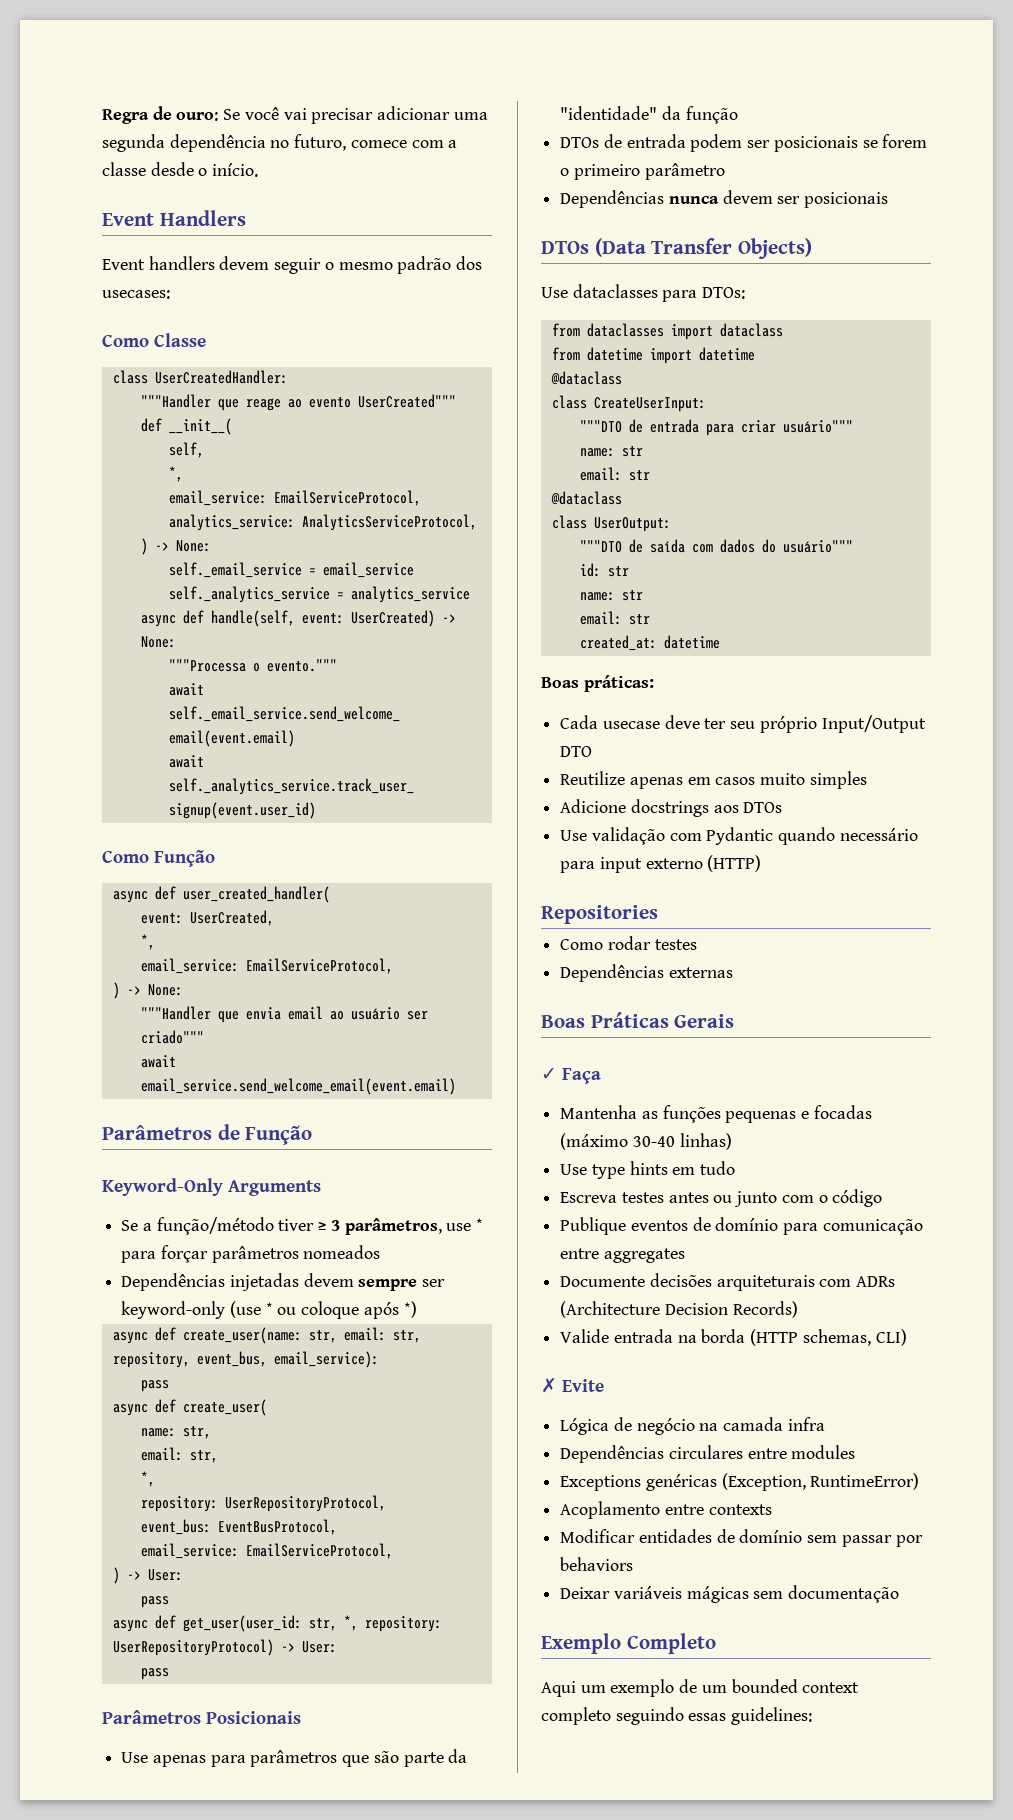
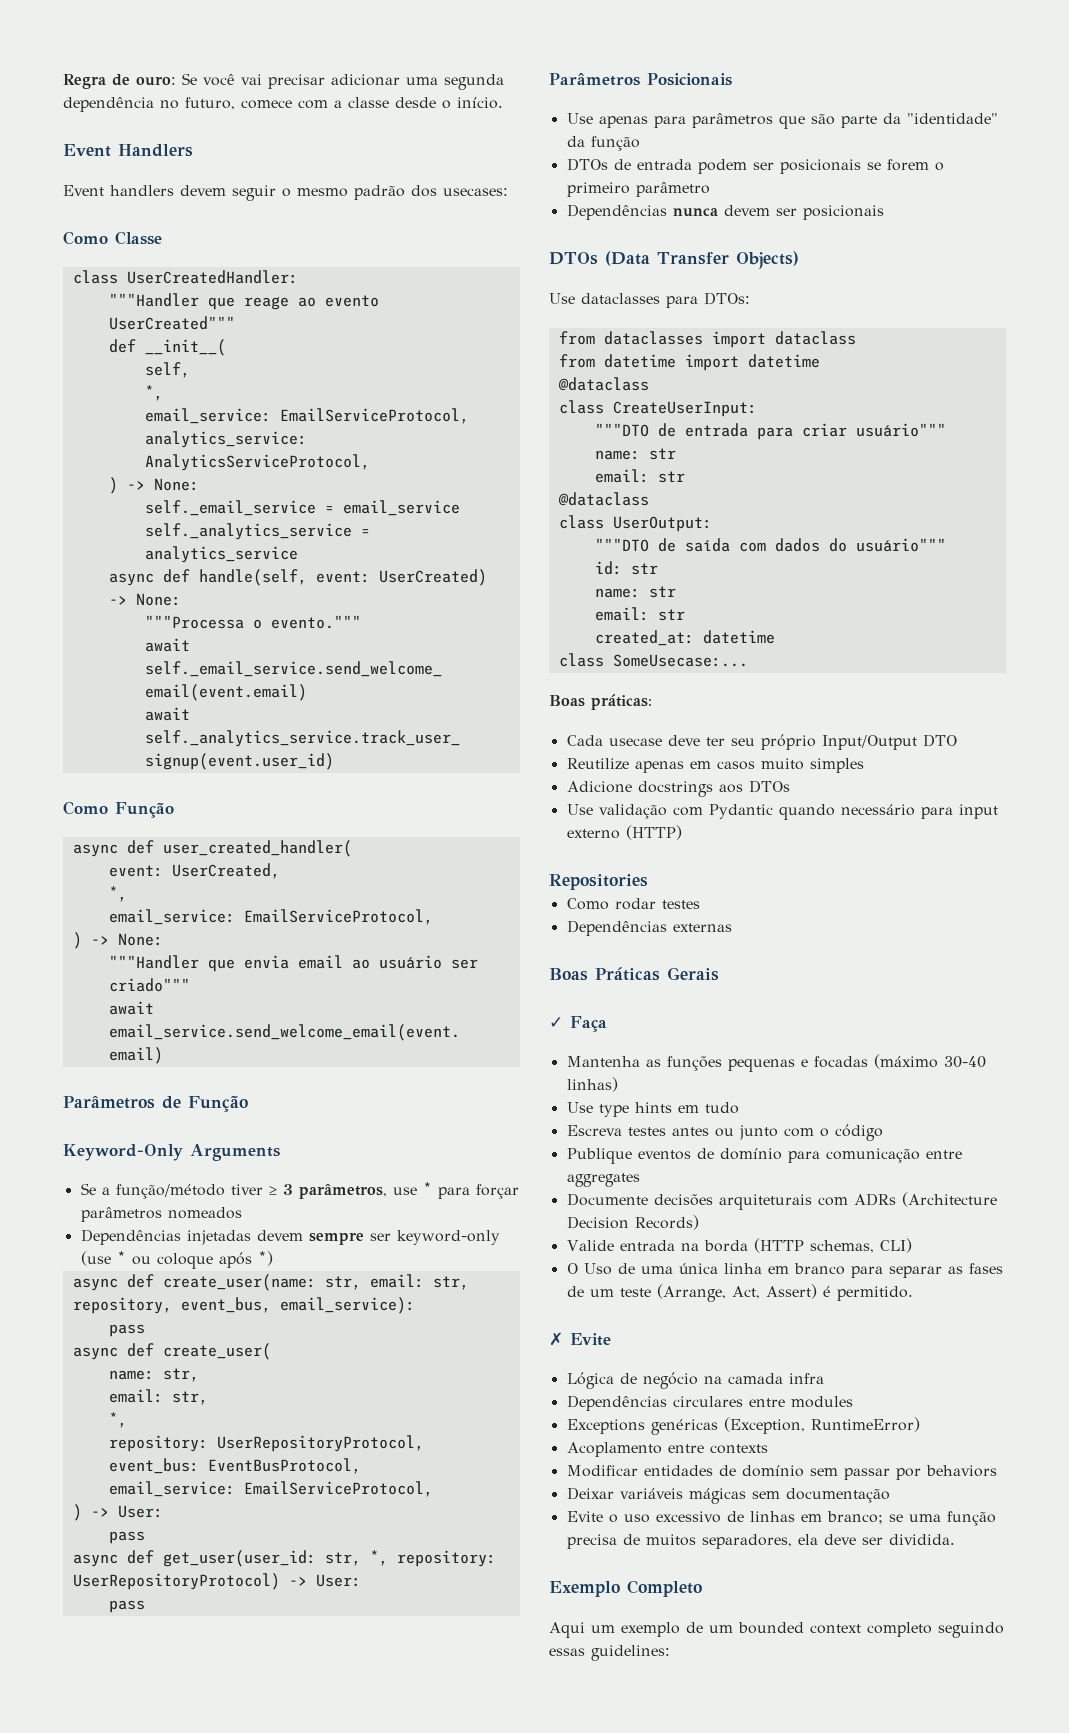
(720, 642) none -> [558,653,748,667] // class SomeUsecase:...
(907, 1337) none -> [566,1263,1003,1278] [566,1284,913,1302] // O Uso de uma única linha em branco para separar as fases de um teste (Arrange, Act, Assert) é permitido.
(900, 1594) none -> [566,1511,996,1526] [566,1534,955,1549] // Evite o uso excessivo de linhas em branco; se uma função precisa de muitos separadores, ela deve ser dividida.

